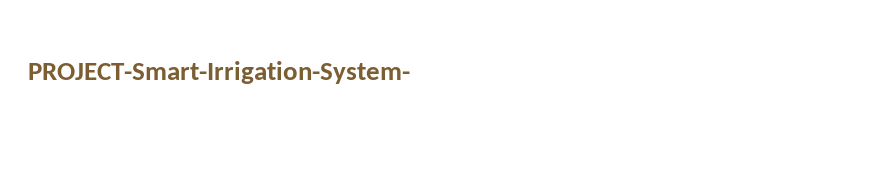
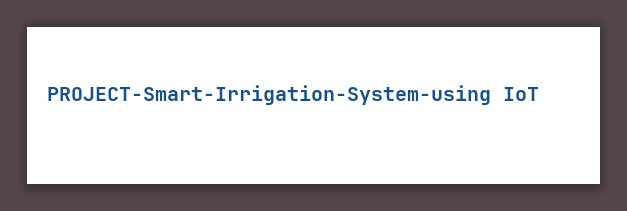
[28,61,410,84] PROJECT-Smart-Irrigation-System- -> [47,85,539,105] PROJECT-Smart-Irrigation-System-using IoT

